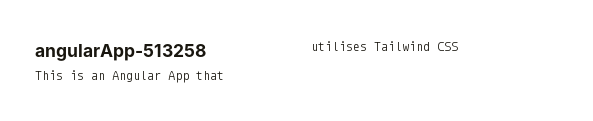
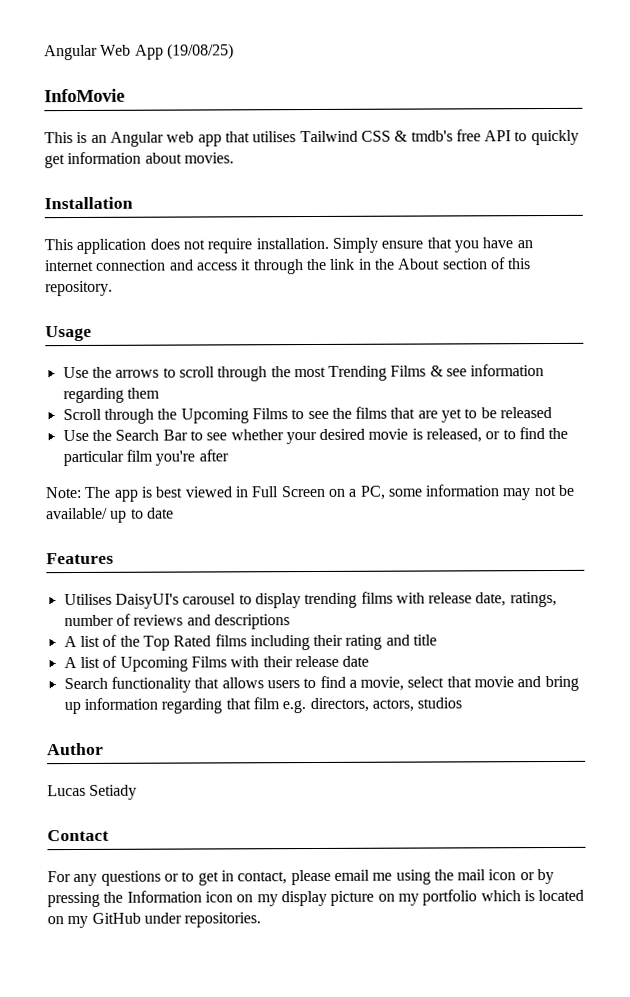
[35,44,206,61] angularApp-513258 -> [44,43,234,61] [44,88,125,103] Angular Web App (19/08/25) // InfoMovie
[168,71,189,83] App -> [166,131,222,147] web app
(458, 46) none -> [394,129,579,146] [44,151,234,169] [44,196,133,210] [44,237,533,254] [44,257,532,275] [45,280,113,297] [45,325,92,342] [62,364,545,382] [62,387,160,404] [62,406,553,424] [62,427,569,445] [62,449,229,467] [45,484,575,502] [46,507,174,523] [46,552,114,565] [63,591,557,609] [63,613,290,630] [63,634,438,651] [63,655,370,672] [63,675,579,693] [63,697,463,715] [47,742,104,756] [47,784,138,800] [47,829,109,842] [47,868,555,887] [47,889,585,908] [47,912,262,929] & tmdb's free API to quickly get information about movies. // Installation // This application does not require installation. Simply ensure that you have an internet connection and access it through the link in the About section of this repository. // Usage // Use the arrows to scroll through the most Trending Films & see information regarding them // Scroll through the Upcoming Films to see the films that are yet to be released // Use the Search Bar to see whether your desired movie is released, or to find the particular film you're after // Note: The app is best viewed in Full Screen on a PC, some information may not be available/ up to date // Features // Utilises DaisyUI's carousel to display trending films with release date, ratings, number of reviews and descriptions // A list of the Top Rated films including their rating and title // A list of Upcoming Films with their release date // Search functionality that allows users to find a movie, select that movie and bring up information regarding that film e.g. directors, actors, studios // Author // Lucas Setiady // Contact // For any questions or to get in contact, please email me using the mail icon or by pressing the Information icon on my display picture on my portfolio which is located on my GitHub under repositories.

